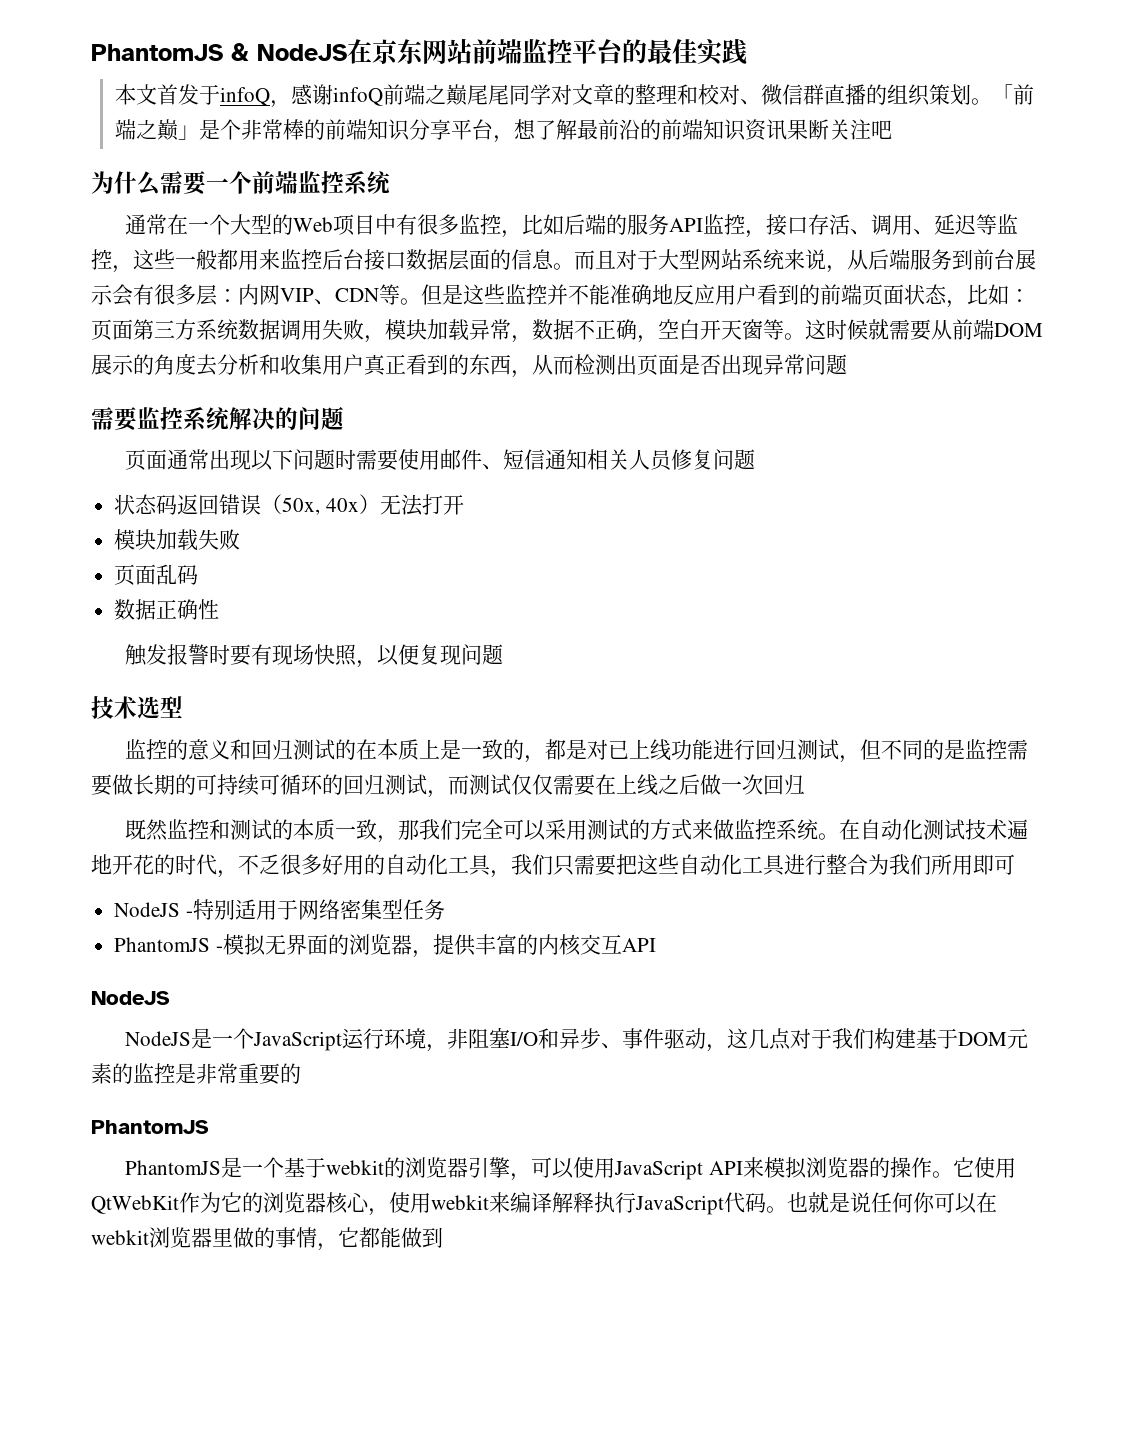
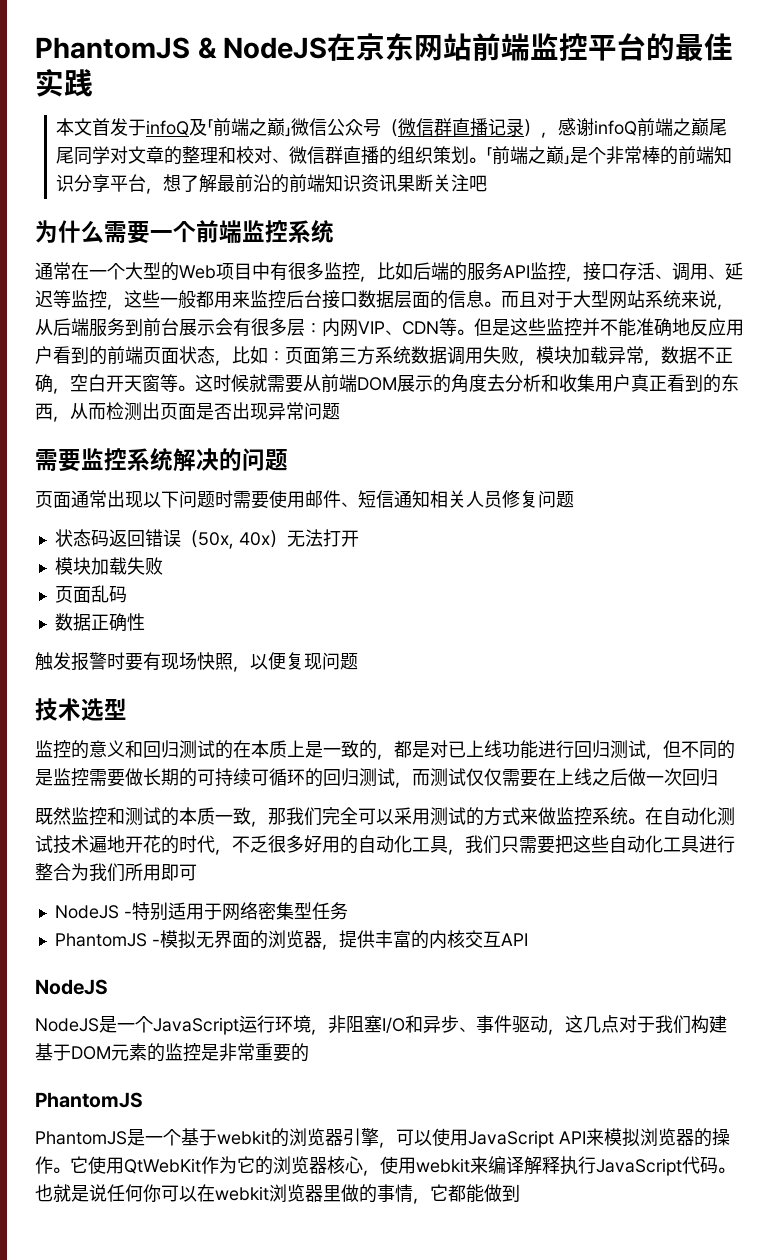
(270, 96) none -> [189,118,542,137] 及「前端之巅」微信公众号（微信群直播记录）

